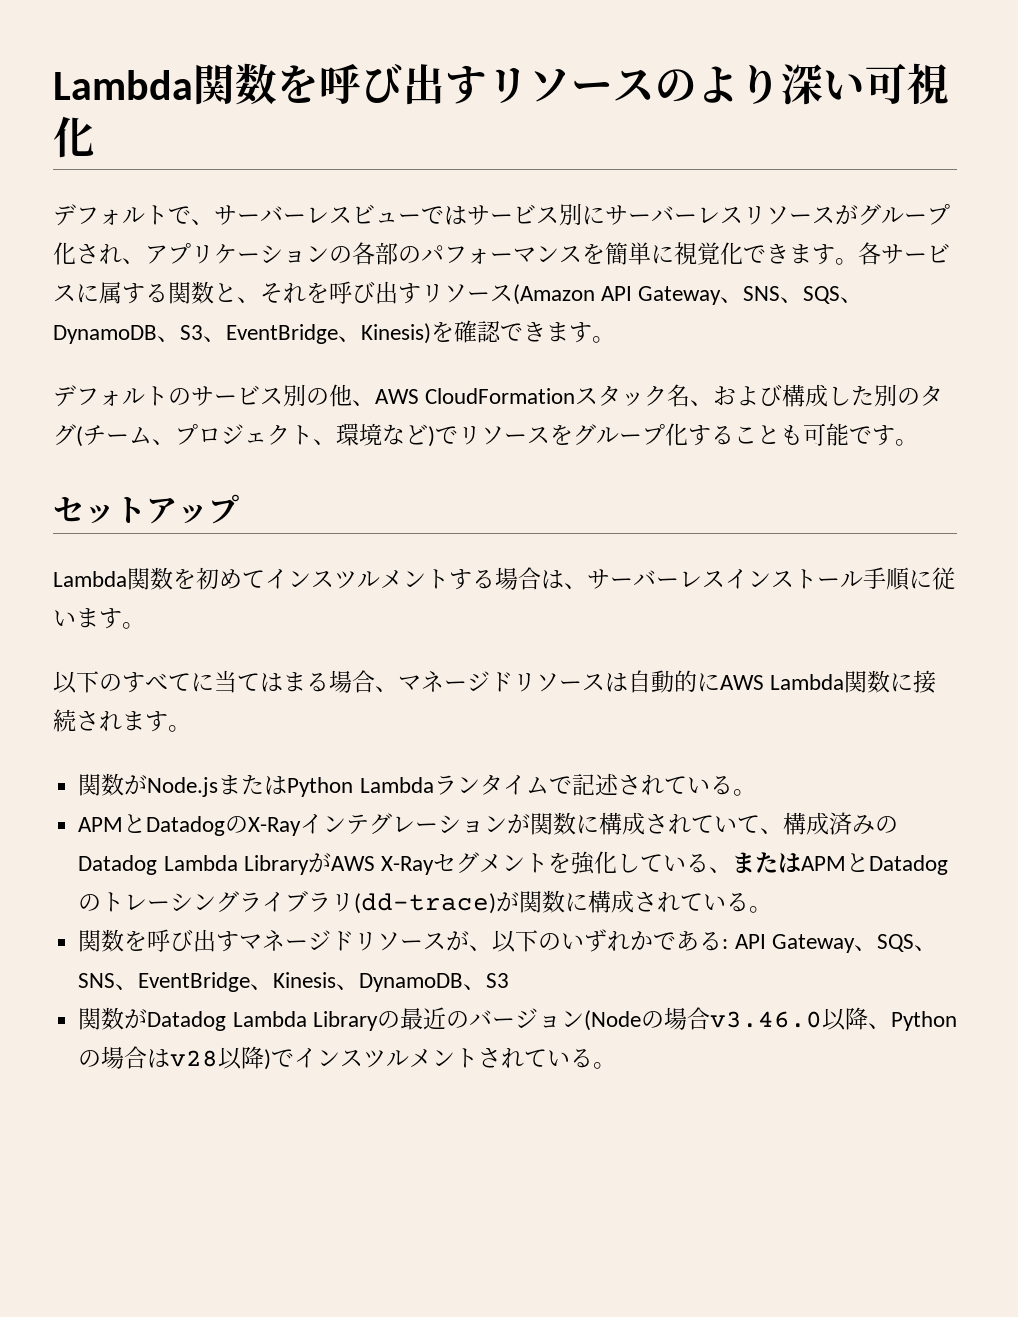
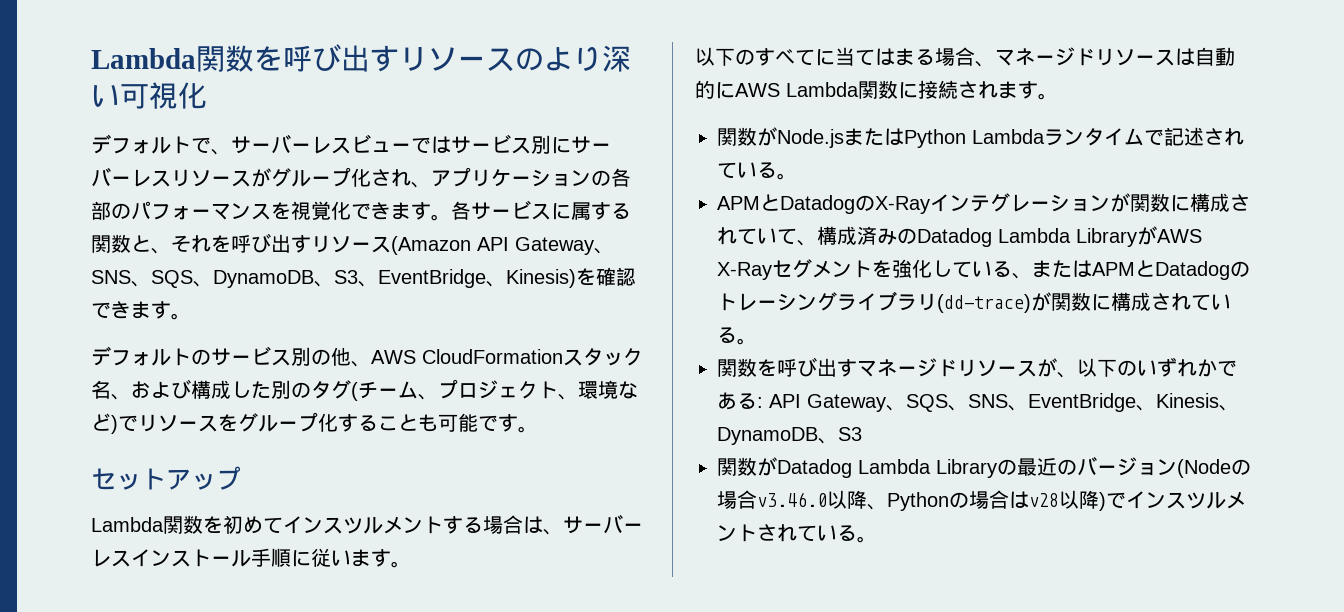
[605,242,674,265] 簡単に -> (291, 211) none

